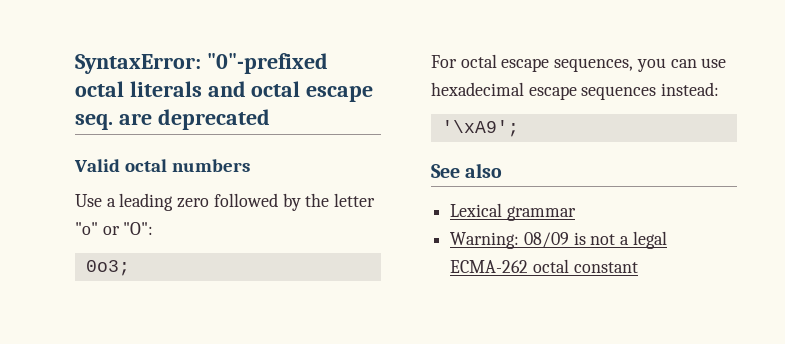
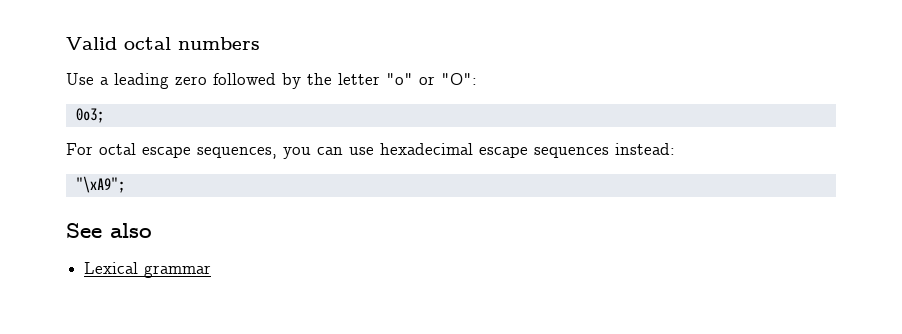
[75,53,328,74] [75,81,374,102] [75,109,270,130] SyntaxError: "0"-prefixed octal literals and octal escape seq. are deprecated // -> (66, 43) none
[441,120,519,137] '\xA9'; -> [75,176,125,193] "\xA9";
[450,231,667,249] [450,259,638,273] // Warning: 08/09 is not a legal ECMA-262 octal constant -> (212, 271) none

